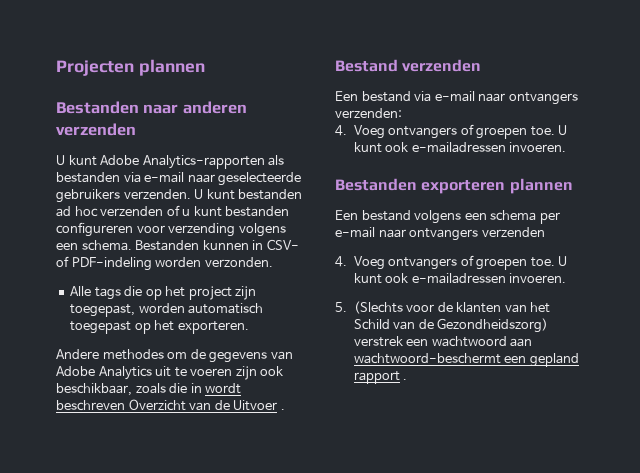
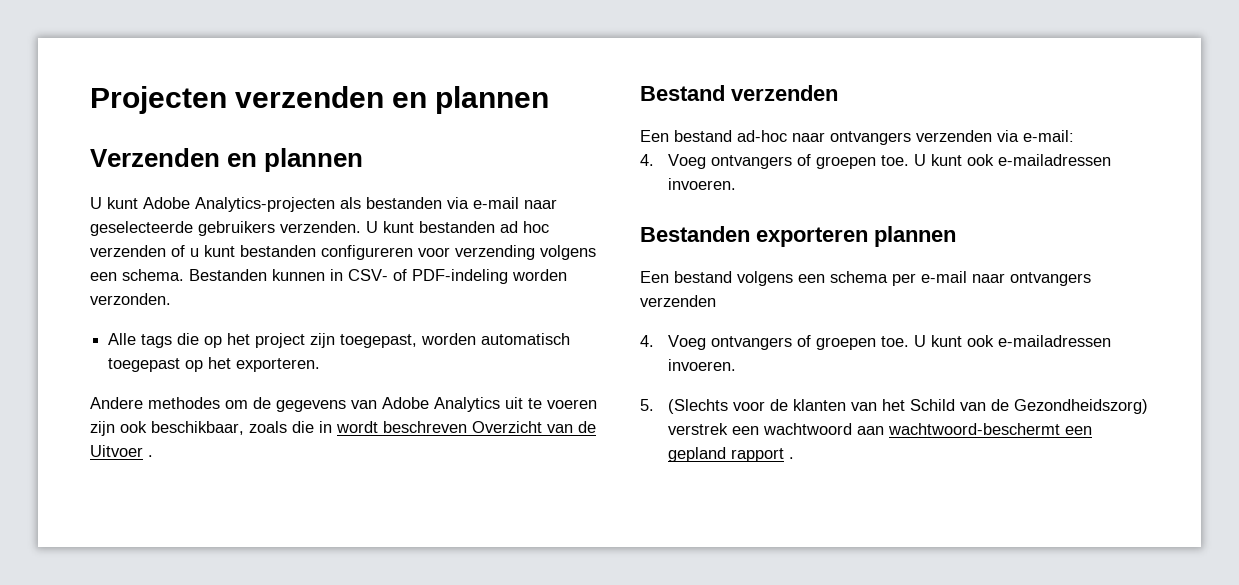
[138,59,205,76] [56,101,247,114] [56,123,136,136] plannen // Bestanden naar anderen verzenden -> [235,86,550,114] [90,148,364,172] verzenden en plannen // Verzenden en plannen
[142,155,265,169] Analytics-rapporten -> [195,197,335,212] Analytics-projecten
[414,91,578,105] [335,108,402,118] via e-mail naar ontvangers verzenden: -> [737,130,1074,145] ad-hoc naar ontvangers verzenden via e-mail:

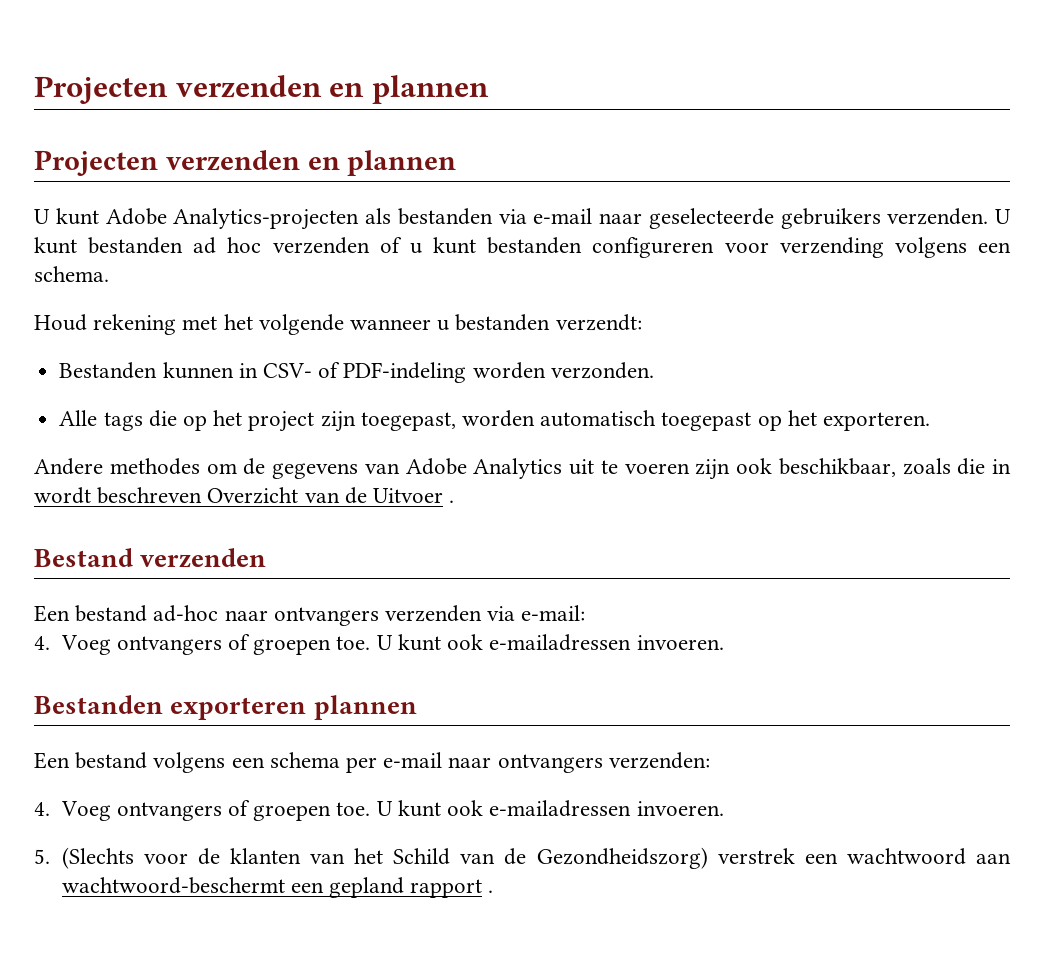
[90,86,550,114] [90,148,220,167] Projecten verzenden en plannen // Verzenden -> [34,75,489,104] [34,150,300,176] Projecten verzenden en plannen // Projecten verzenden
(184, 275) none -> [34,314,642,335] // Houd rekening met het volgende wanneer u bestanden verzendt: //
[640,295,716,307] verzenden -> [608,752,710,769] verzenden:

